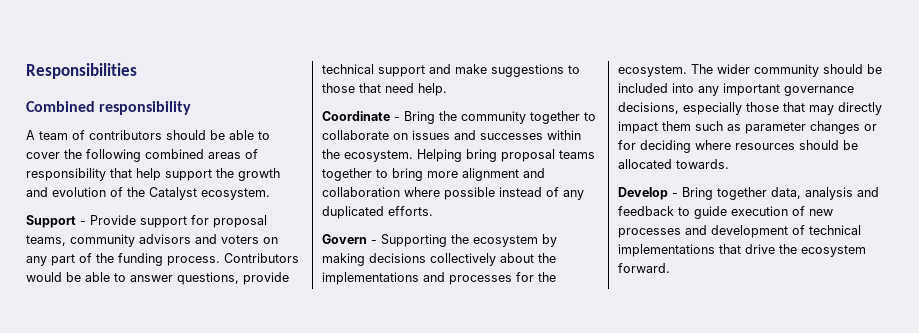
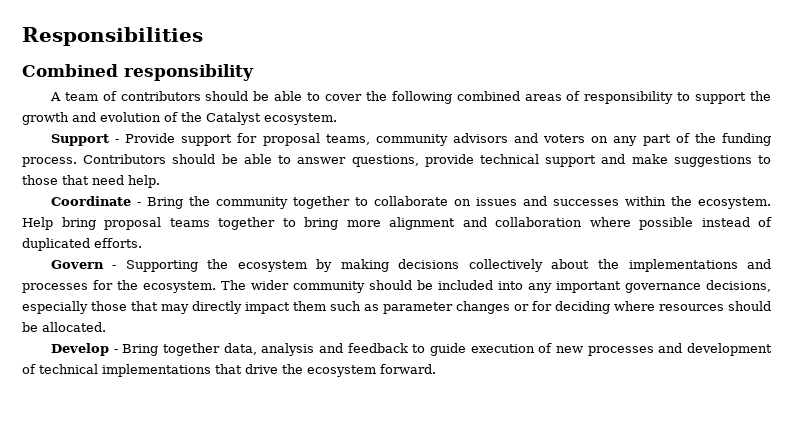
[110,168,161,181] that help -> [677,92,691,101] to
[26,272,62,282] would -> [172,154,216,164] should
[417,149,462,162] Helping -> [22,217,53,230] Help
[563,190,584,200] any -> (772, 222) none
[618,159,729,169] allocated towards. -> [42,322,106,332] allocated.

